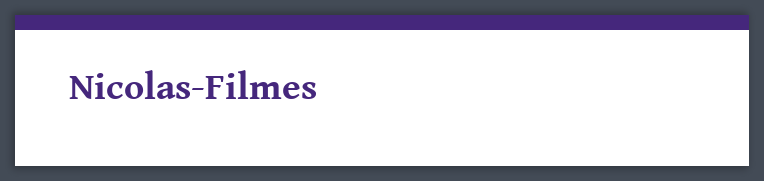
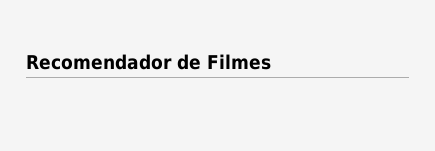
[69,70,317,99] Nicolas-Filmes -> [26,54,271,70] Recomendador de Filmes

